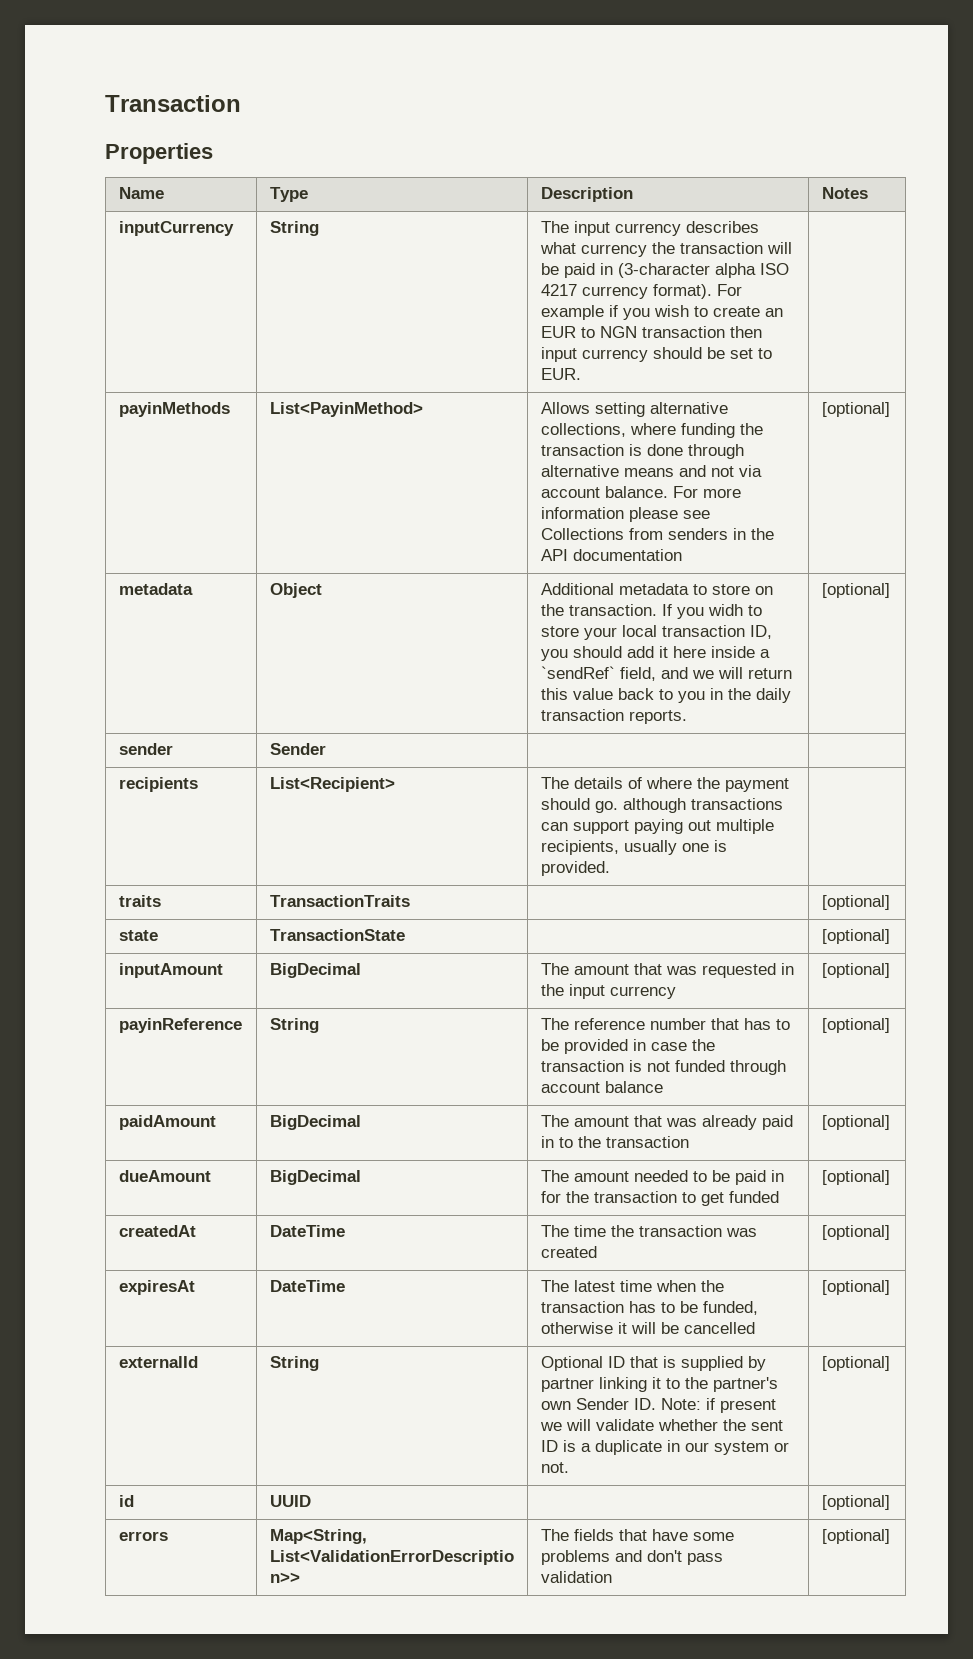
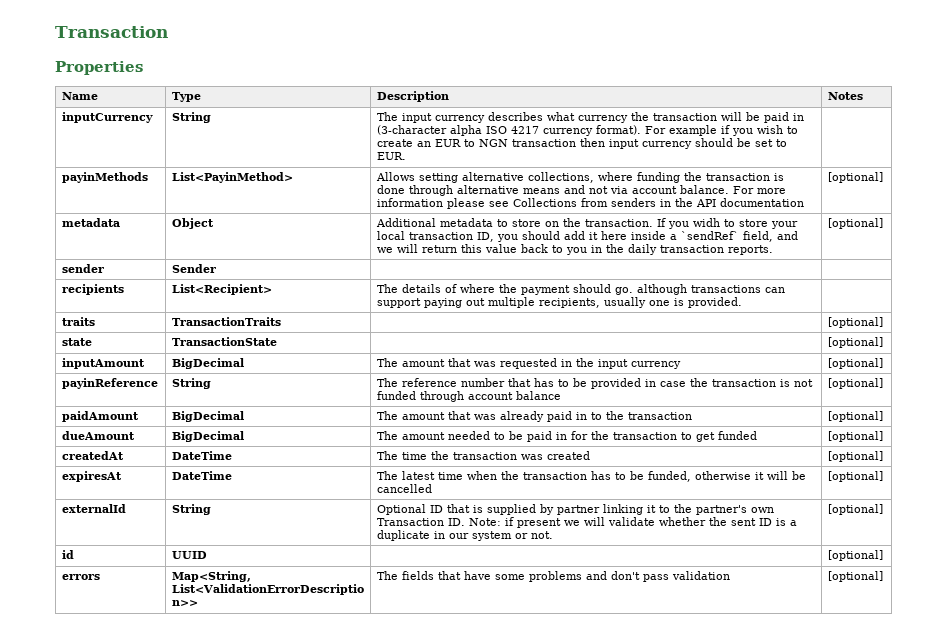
[575,1398,629,1410] Sender -> [376,518,444,526] Transaction

